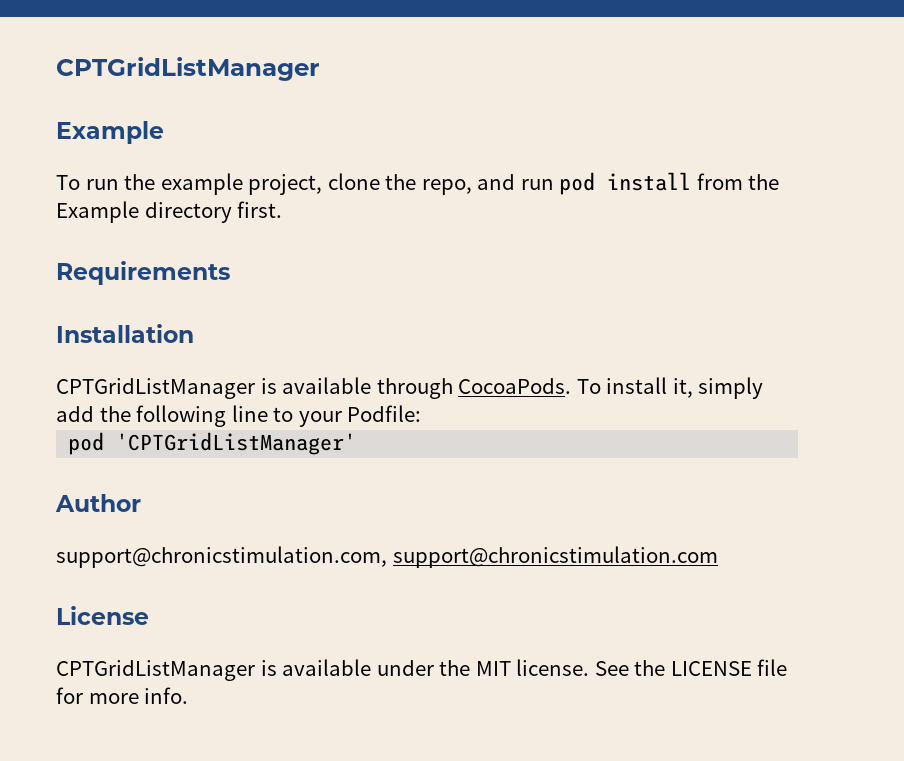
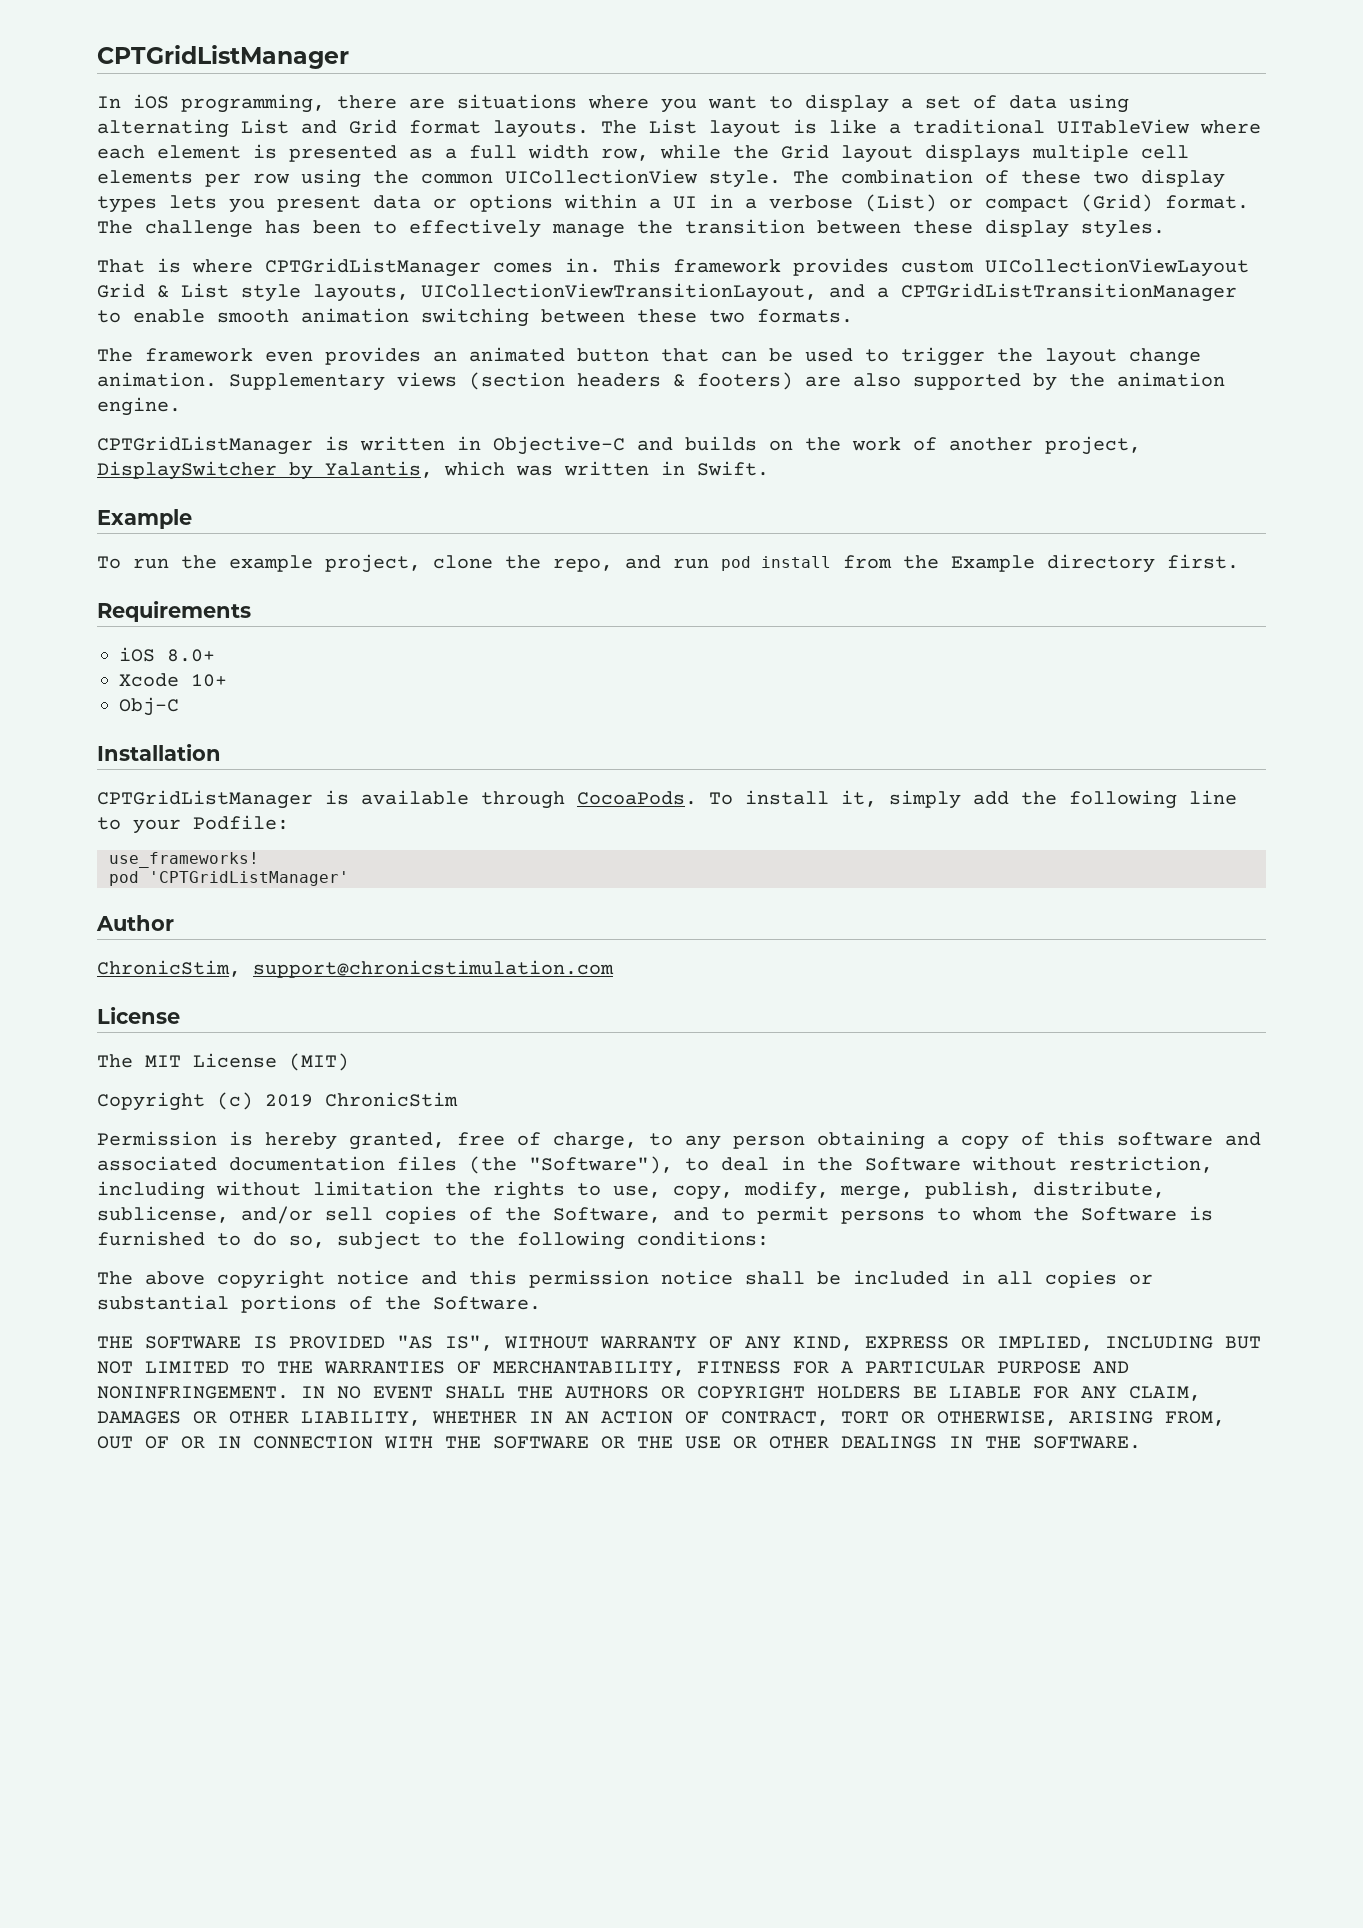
[56,57,320,81] CPTGridListManager -> [97,45,349,69] [97,94,1129,113] [97,119,1261,138] [97,144,1189,163] [97,169,1225,188] [97,194,1249,213] [97,219,1165,238] [97,258,1249,277] [97,283,1237,302] [97,308,853,327] [97,347,1201,366] [97,372,1225,391] [97,397,181,416] [97,436,1141,455] [97,461,769,480] CPTGridListManager // In iOS programming, there are situations where you want to display a set of data using alternating List and Grid format layouts. The List layout is like a traditional UITableView where each element is presented as a full width row, while the Grid layout displays multiple cell elements per row using the common UICollectionView style. The combination of these two display types lets you present data or options within a UI in a verbose (List) or compact (Grid) format. The challenge has been to effectively manage the transition between these display styles. // That is where CPTGridListManager comes in. This framework provides custom UICollectionViewLayout Grid & List style layouts, UICollectionViewTransitionLayout, and a CPTGridListTransitionManager to enable smooth animation switching between these two formats. // The framework even provides an animated button that can be used to trigger the layout change animation. Supplementary views (section headers & footers) are also supported by the animation engine. // CPTGridListManager is written in Objective-C and builds on the work of another project, DisplaySwitcher by Yalantis, which was written in Swift.
(230, 273) none -> [119,647,215,662] [119,673,227,687] [119,697,179,716] // iOS 8.0+ // Xcode 10+ // Obj-C
(422, 413) none -> [109,852,259,868] // use_frameworks!
[56,546,387,568] support@chronicstimulation.com, -> [97,960,241,977] ChronicStim,
[56,659,788,681] [56,687,189,704] CPTGridListManager is available under the MIT license. See the LICENSE file for more info. -> [97,1053,349,1071] [97,1092,458,1111] [97,1131,1261,1150] [97,1156,1213,1174] [97,1181,1165,1200] [97,1206,1213,1224] [97,1231,769,1250] [97,1270,1153,1289] [97,1295,541,1313] [97,1335,1261,1351] [97,1361,1129,1376] [97,1386,1201,1401] [97,1411,1225,1426] [97,1436,1141,1449] The MIT License (MIT) // Copyright (c) 2019 ChronicStim // Permission is hereby granted, free of charge, to any person obtaining a copy of this software and associated documentation files (the "Software"), to deal in the Software without restriction, including without limitation the rights to use, copy, modify, merge, publish, distribute, sublicense, and/or sell copies of the Software, and to permit persons to whom the Software is furnished to do so, subject to the following conditions: // The above copyright notice and this permission notice shall be included in all copies or substantial portions of the Software. // THE SOFTWARE IS PROVIDED "AS IS", WITHOUT WARRANTY OF ANY KIND, EXPRESS OR IMPLIED, INCLUDING BUT NOT LIMITED TO THE WARRANTIES OF MERCHANTABILITY, FITNESS FOR A PARTICULAR PURPOSE AND NONINFRINGEMENT. IN NO EVENT SHALL THE AUTHORS OR COPYRIGHT HOLDERS BE LIABLE FOR ANY CLAIM, DAMAGES OR OTHER LIABILITY, WHETHER IN AN ACTION OF CONTRACT, TORT OR OTHERWISE, ARISING FROM, OUT OF OR IN CONNECTION WITH THE SOFTWARE OR THE USE OR OTHER DEALINGS IN THE SOFTWARE.

